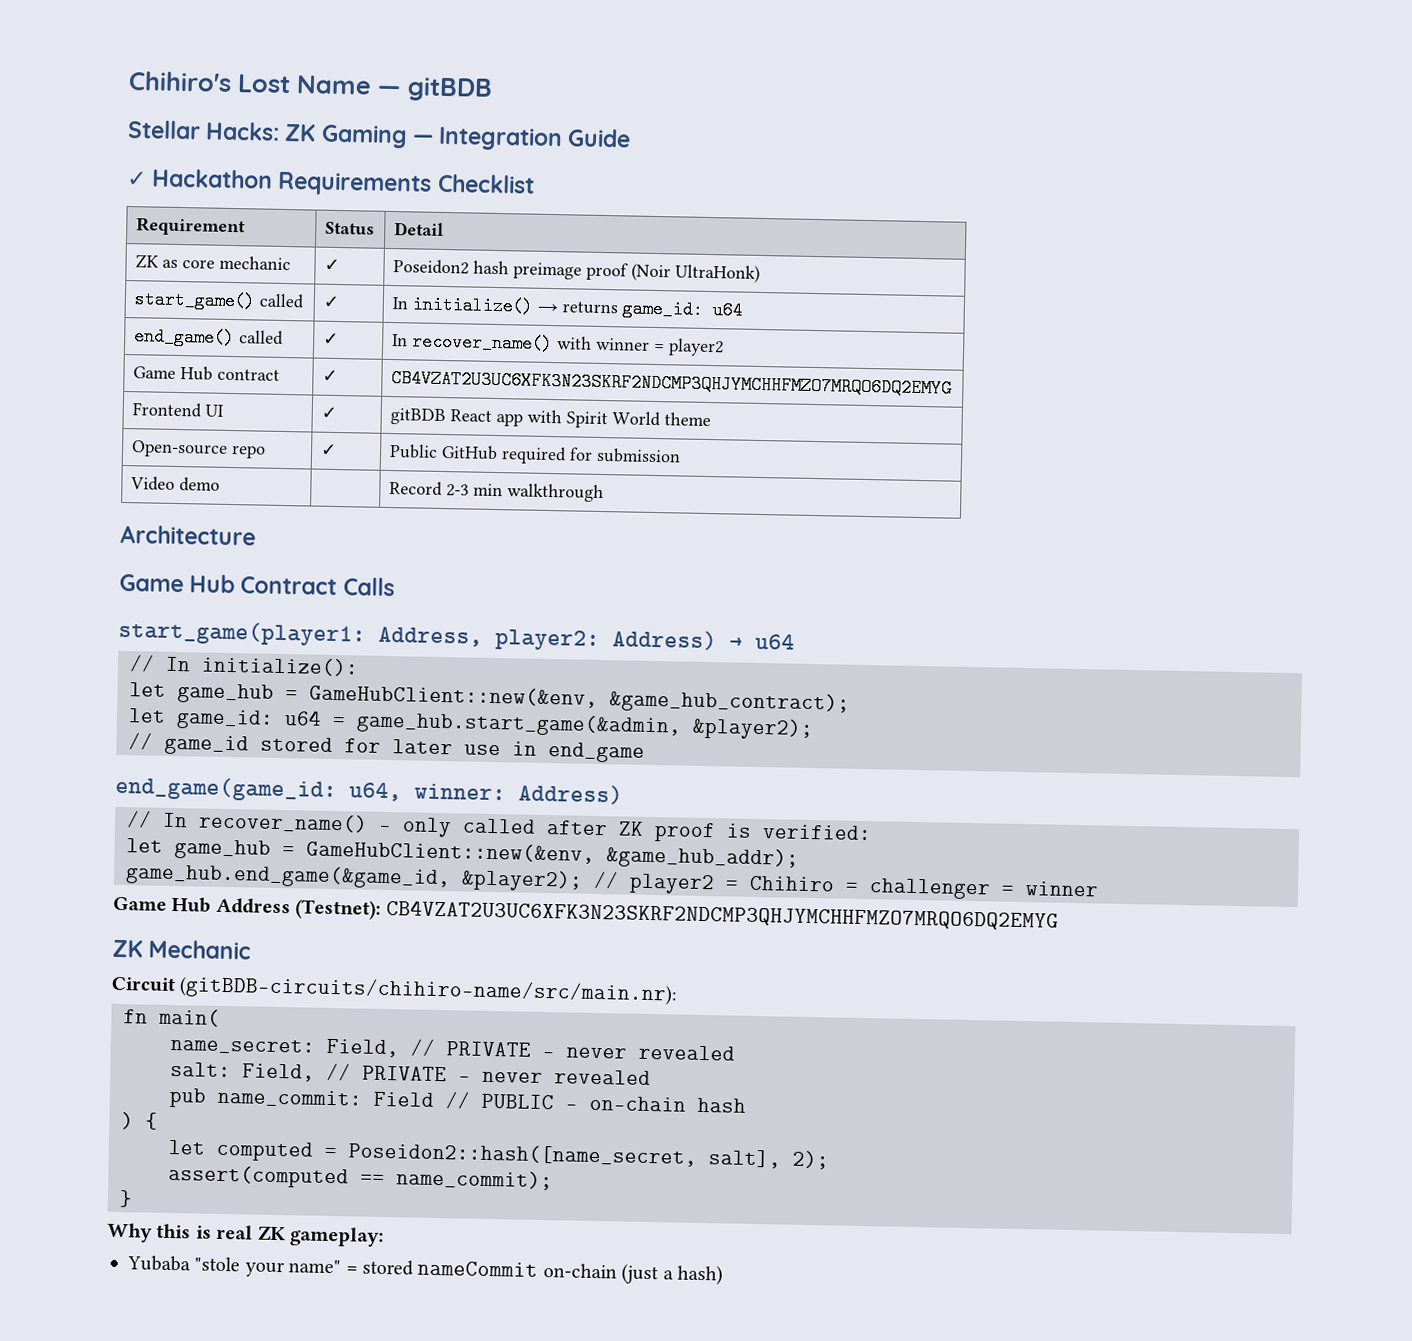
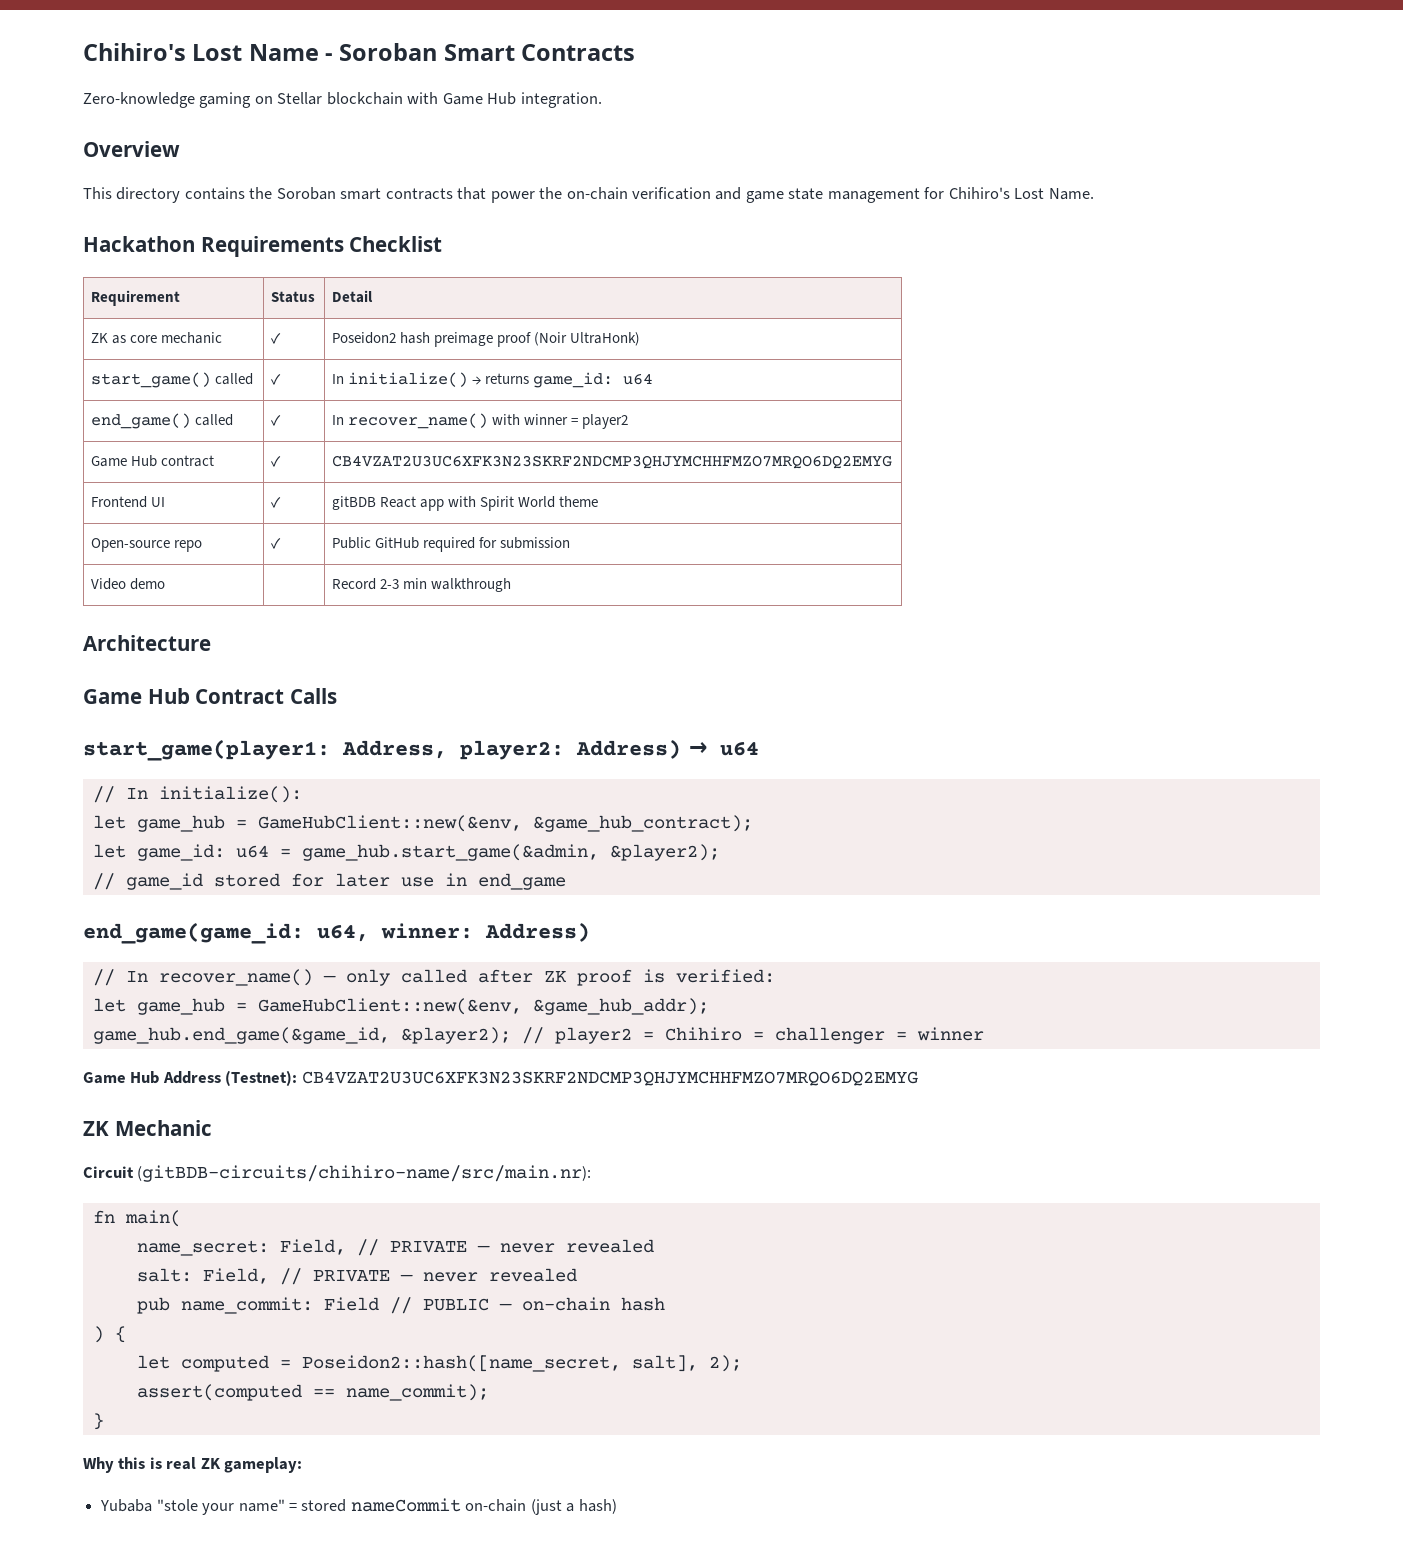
[377,77,493,102] [127,120,632,152] [127,171,147,187] — gitBDB // Stellar Hacks: ZK Gaming — Integration Guide // ✓ -> [325,43,636,61] [83,92,602,108] [83,141,180,157] [83,187,1094,203] - Soroban Smart Contracts // Zero-knowledge gaming on Stellar blockchain with Game Hub integration. // Overview // This directory contains the Soroban smart contracts that power the on-chain verification and game state management for Chihiro's Lost Name. //

